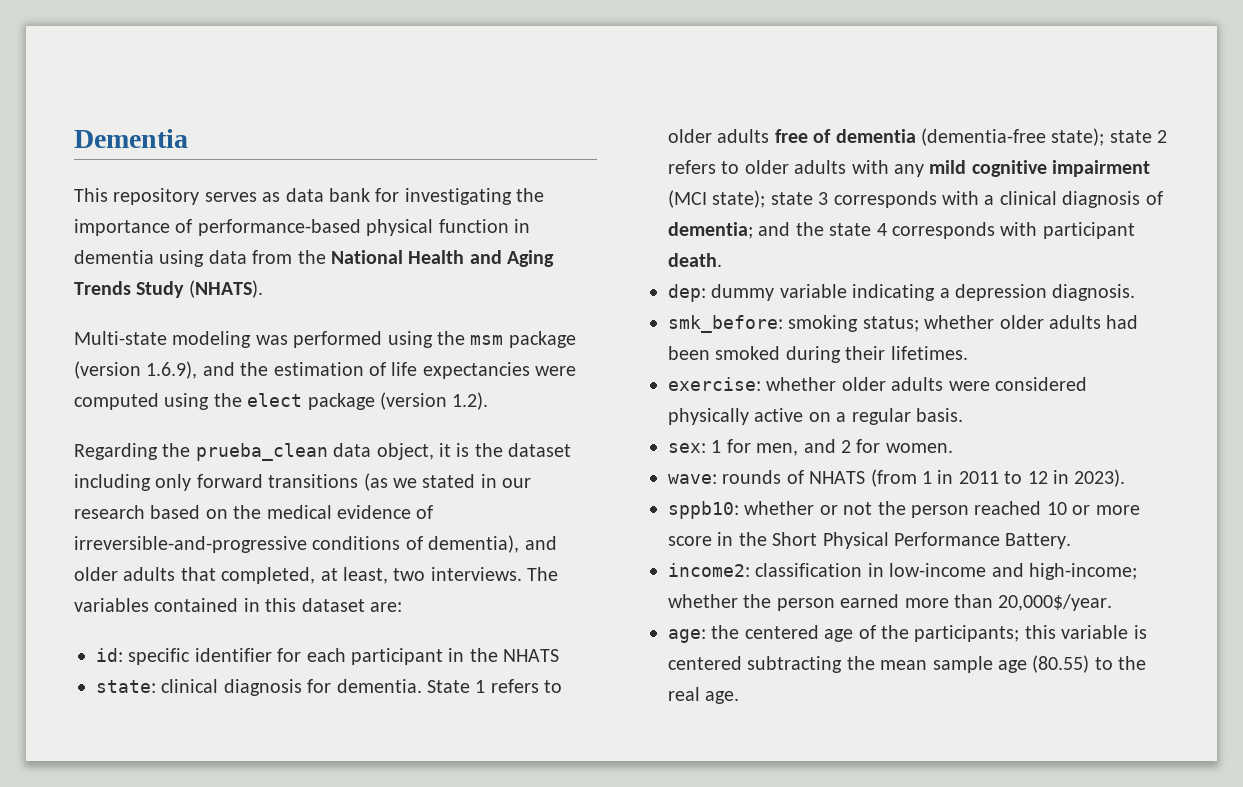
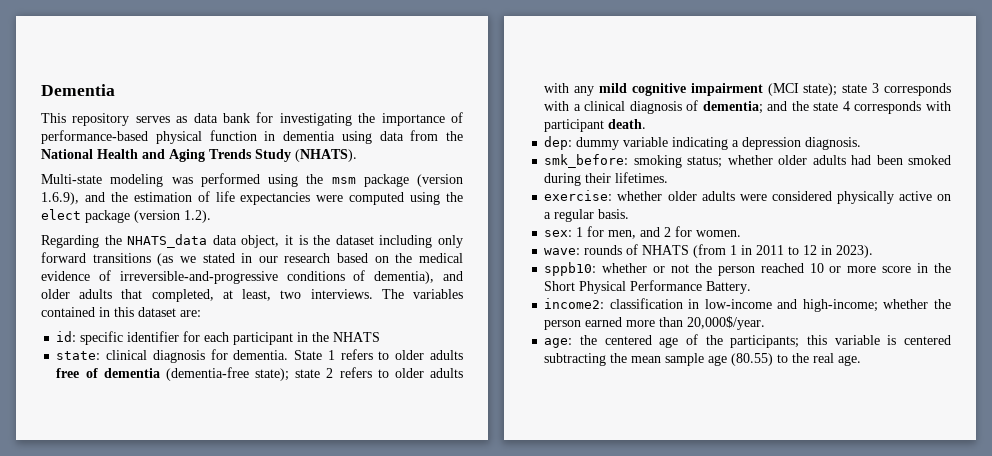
[195,443,328,461] prueba_clean -> [127,234,208,248] NHATS_data

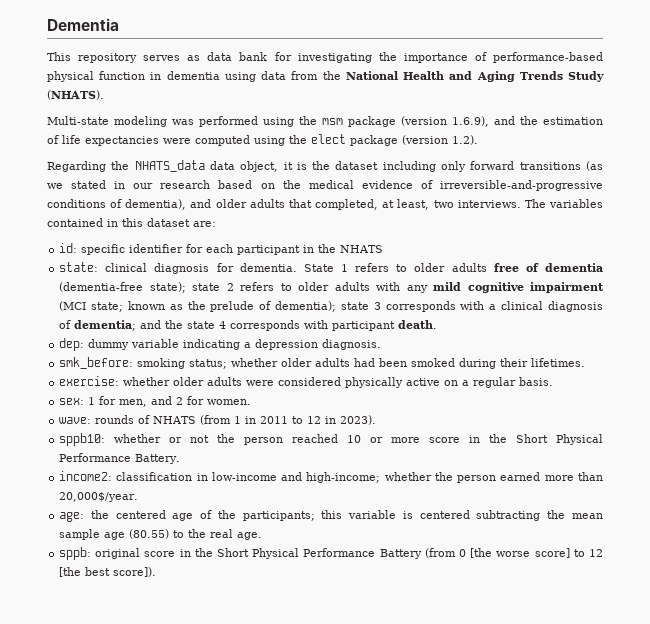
[803,83,838,96] state); -> [90,301,337,312] state; known as the prelude of dementia);
(862, 360) none -> [59,547,603,560] [59,567,157,577] // sppb: original score in the Short Physical Performance Battery (from 0 [the worse score] to 12 [the best score]).

